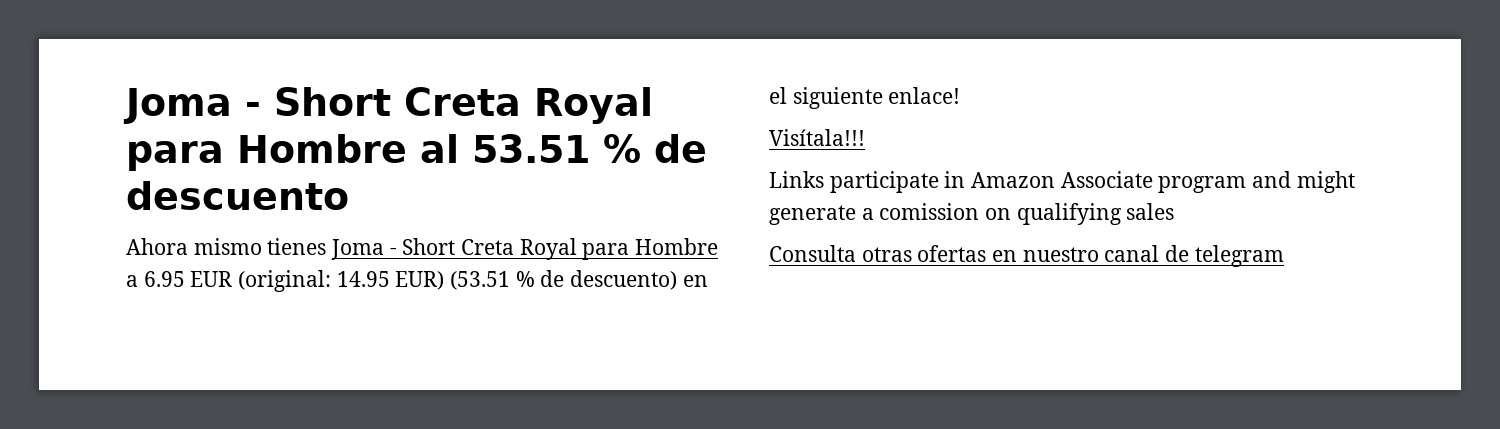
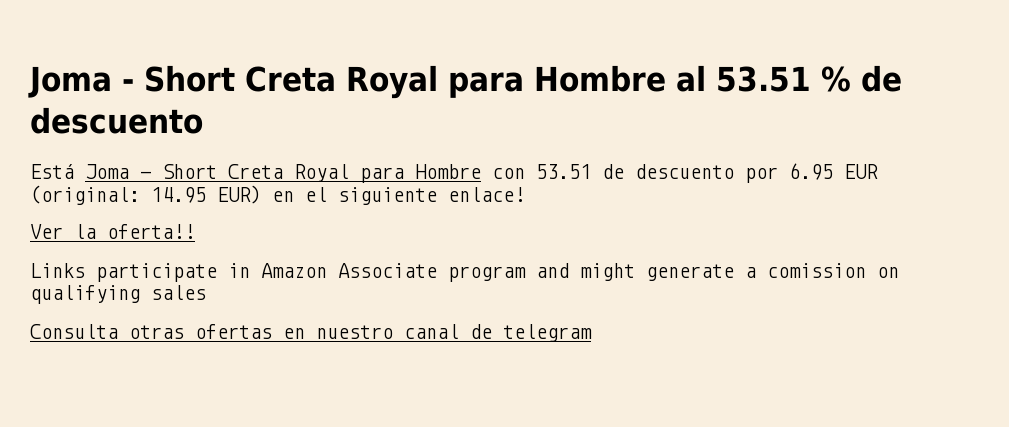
[126,238,719,260] [126,275,138,287] Ahora mismo tienes Joma - Short Creta Royal para Hombre a -> [30,164,778,183] Está Joma - Short Creta Royal para Hombre con 53.51 de descuento por
[450,270,678,290] (53.51 % de descuento) -> (261, 194) none
[769,129,865,146] Visítala!!! -> [30,224,195,239] Ver la oferta!!

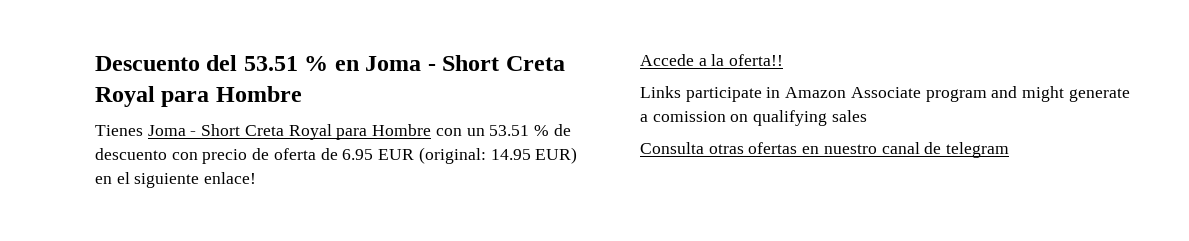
[28,65,902,99] [30,107,203,134] [30,164,74,179] Joma - Short Creta Royal para Hombre al 53.51 % de descuento // Está -> [95,55,565,71] [95,86,302,107] [95,125,143,136] Descuento del 53.51 % en Joma - Short Creta Royal para Hombre // Tienes
[536,164,778,183] 53.51 de descuento por -> [466,124,571,136] [95,148,338,164] un 53.51 % de descuento con precio de oferta de
[30,224,63,239] Ver -> [640,54,707,66] Accede a

